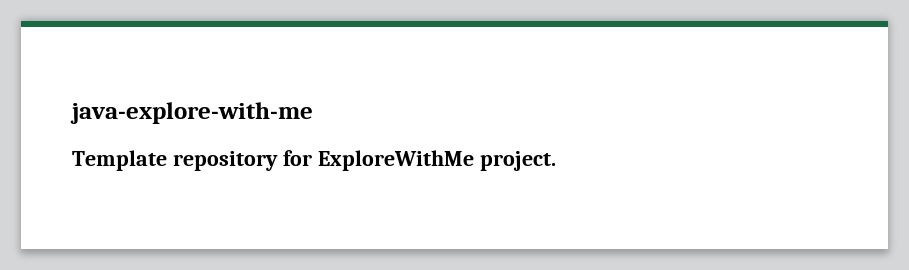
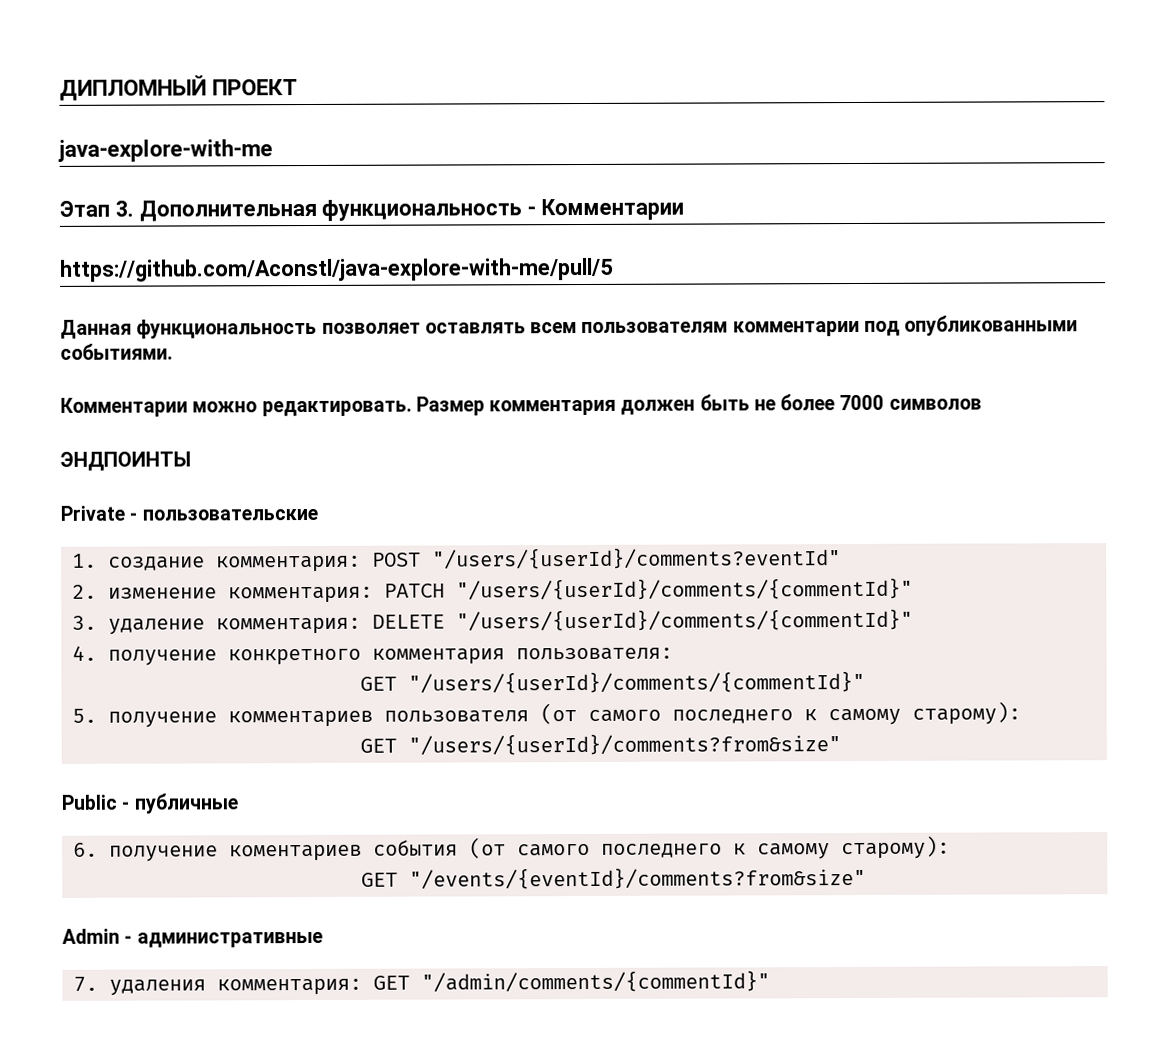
(70, 113) none -> [59,75,299,101] ДИПЛОМНЫЙ ПРОЕКТ //
[72,150,556,171] Template repository for ExploreWithMe project. -> [59,198,685,222] [60,257,614,282] [60,315,1079,339] [60,343,173,360] [60,394,982,417] [60,451,191,471] [60,505,318,521] [72,547,842,573] [72,577,914,604] [72,608,914,635] [72,645,674,666] [360,670,866,694] [72,701,1022,728] [360,733,842,756] [61,793,239,814] [73,835,951,862] [361,866,867,890] [62,928,323,948] [73,970,771,996] Этап 3. Дополнительная функциональность - Комментарии // https://github.com/Aconstl/java-explore-with-me/pull/5 // Данная функциональность позволяет оставлять всем пользователям комментарии под опубликованными событиями. // Комментарии можно редактировать. Размер комментария должен быть не более 7000 символов // ЭНДПОИНТЫ // Private - пользовательские // 1. создание комментария: POST "/users/{userId}/comments?eventId" // 2. изменение комментария: PATCH "/users/{userId}/comments/{commentId}" // 3. удаление комментария: DELETE "/users/{userId}/comments/{commentId}" // 4. получение конкретного комментария пользователя: // GET "/users/{userId}/comments/{commentId}" // 5. получение комментариев пользователя (от самого последнего к самому старому): // GET "/users/{userId}/comments?from&size" // Public - публичные // 6. получение коментариев события (от самого последнего к самому старому): // GET "/events/{eventId}/comments?from&size" // Admin - административные // 7. удаления комментария: GET "/admin/comments/{commentId}"

